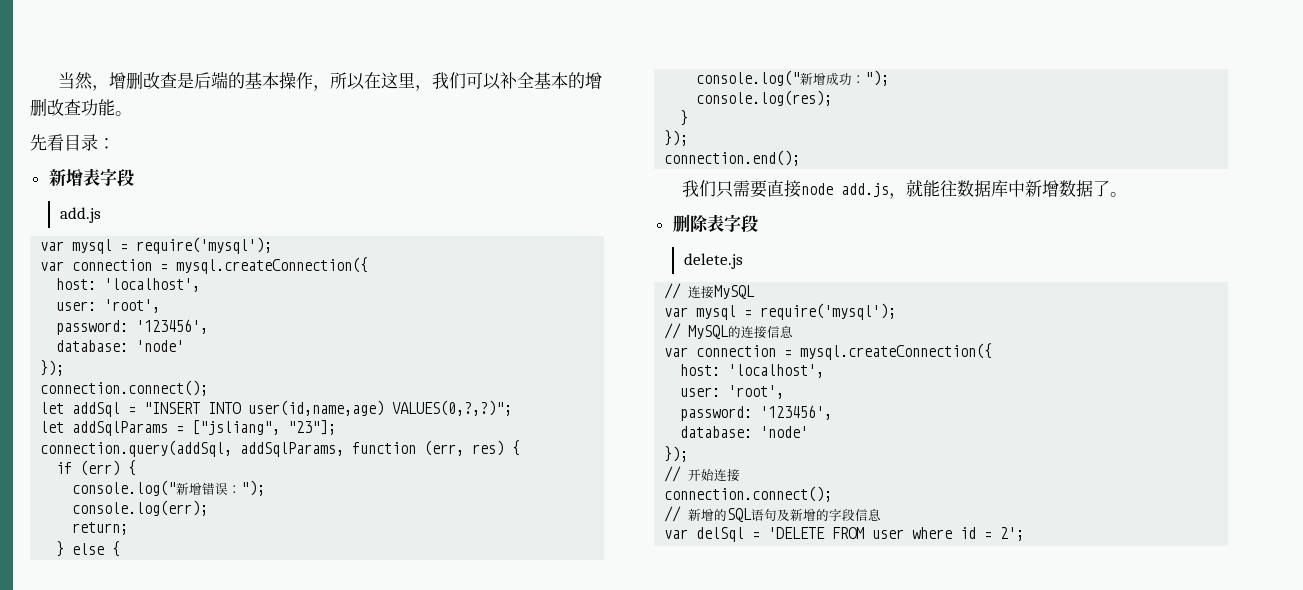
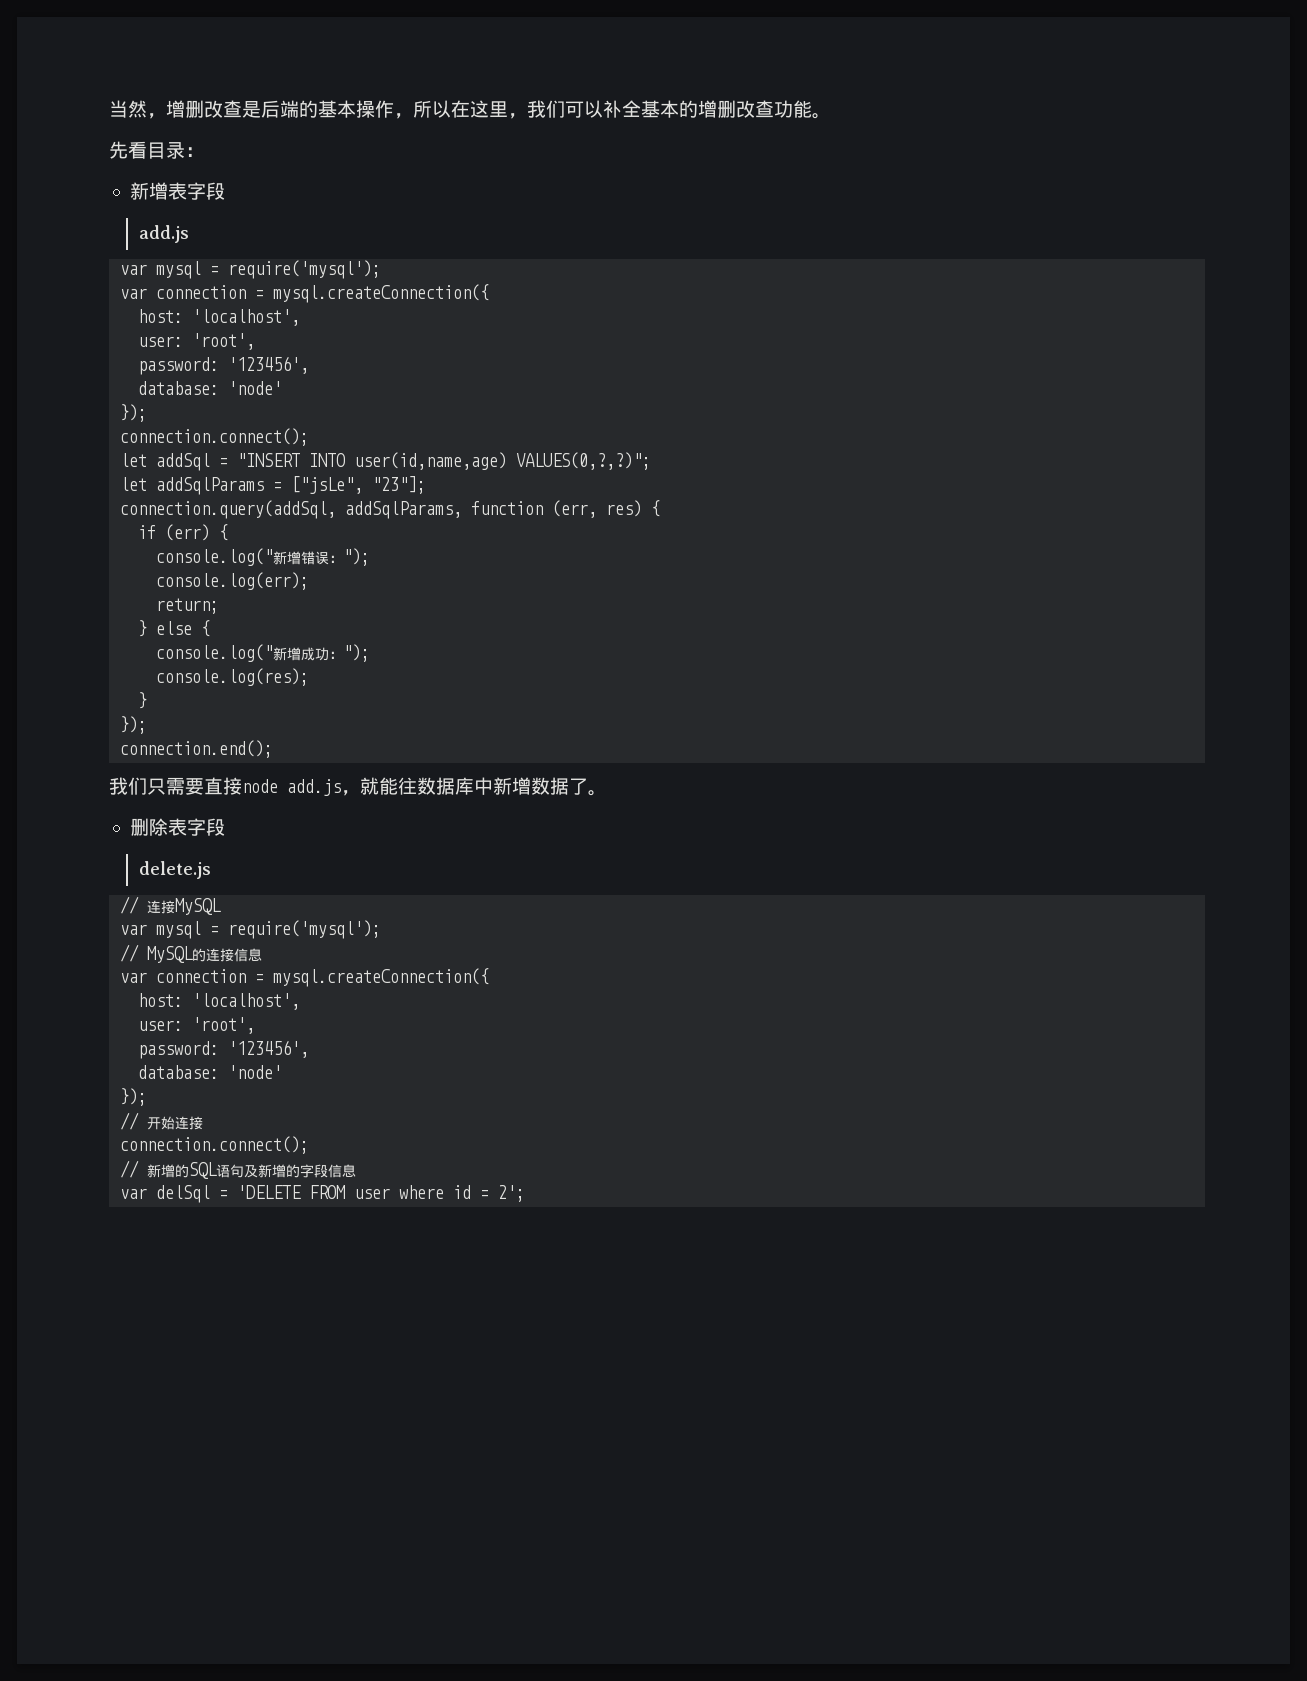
[192,420,281,435] ["jsliang", -> [291,476,364,494] ["jsLe",

